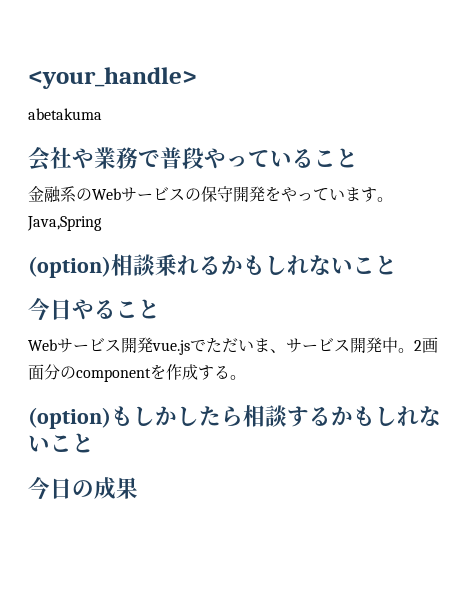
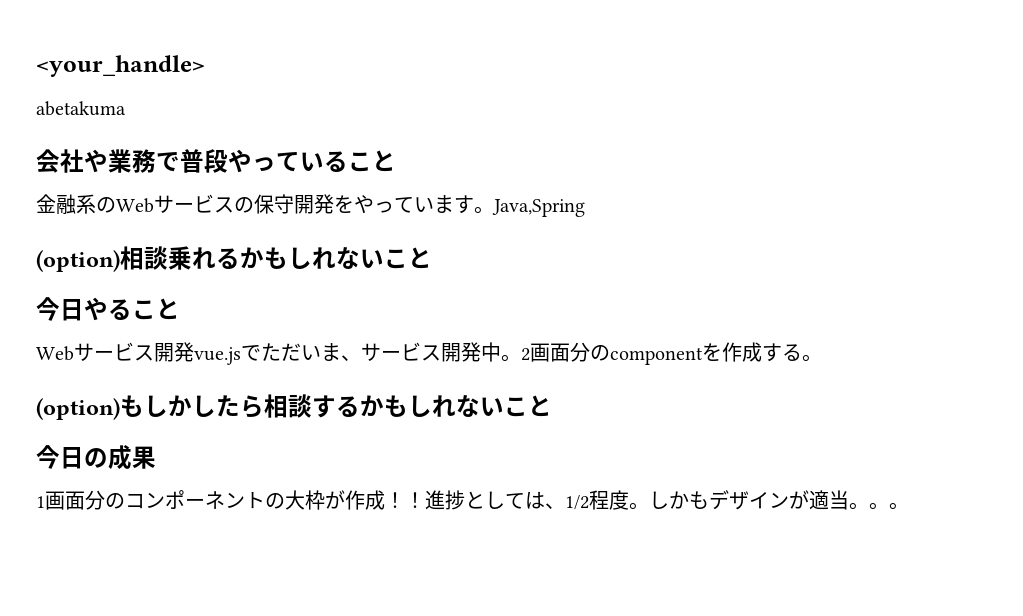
(138, 488) none -> [36,490,909,510] // 1画面分のコンポーネントの大枠が作成！！進捗としては、1/2程度。しかもデザインが適当。。。

